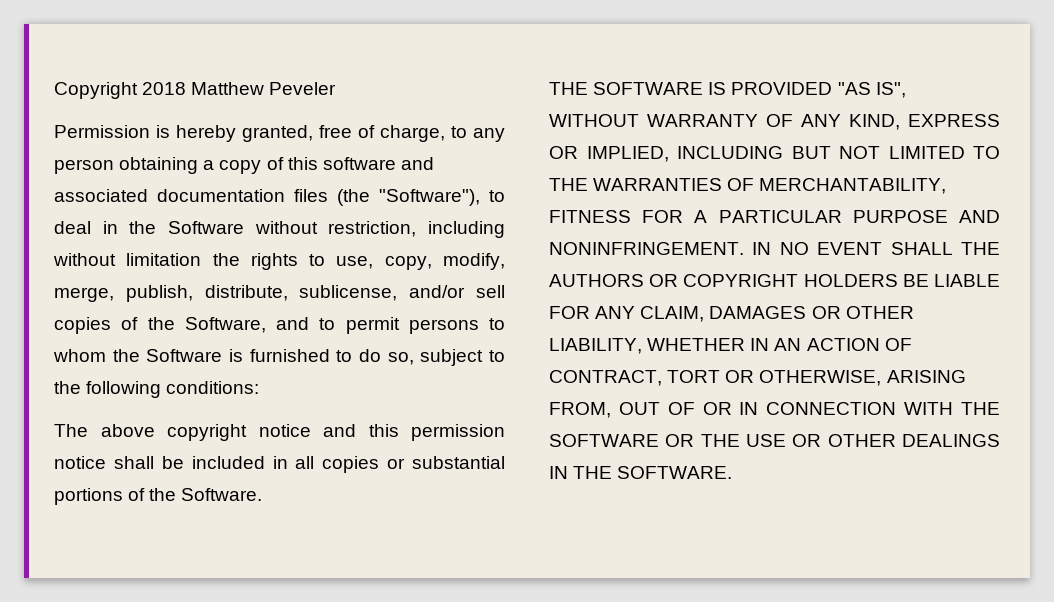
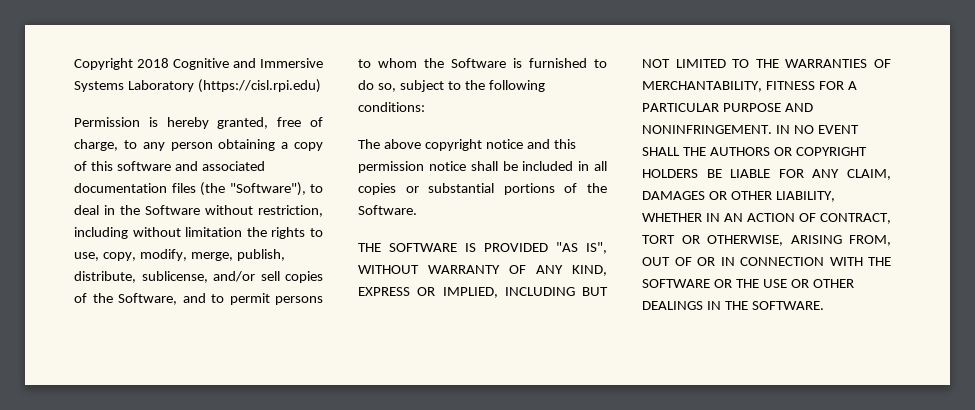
[191,82,337,95] Matthew Peveler -> [173,58,323,70] [74,79,321,93] Cognitive and Immersive Systems Laboratory (https://cisl.rpi.edu)

